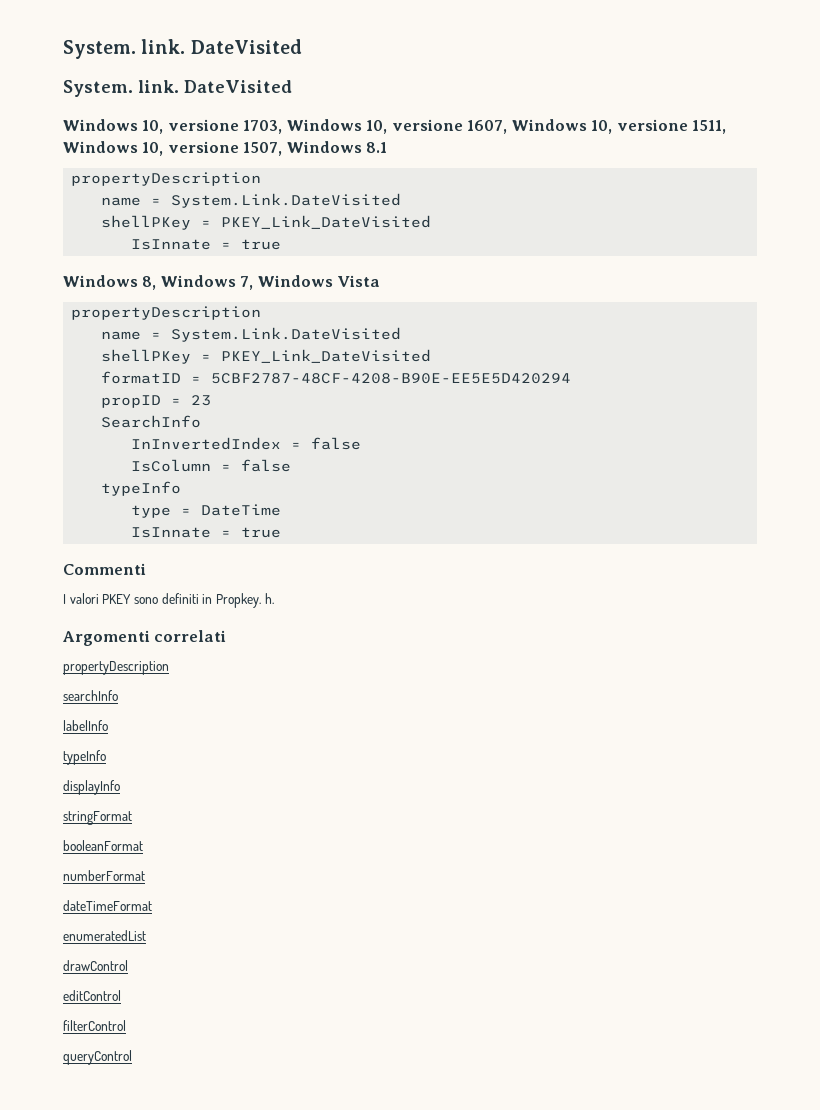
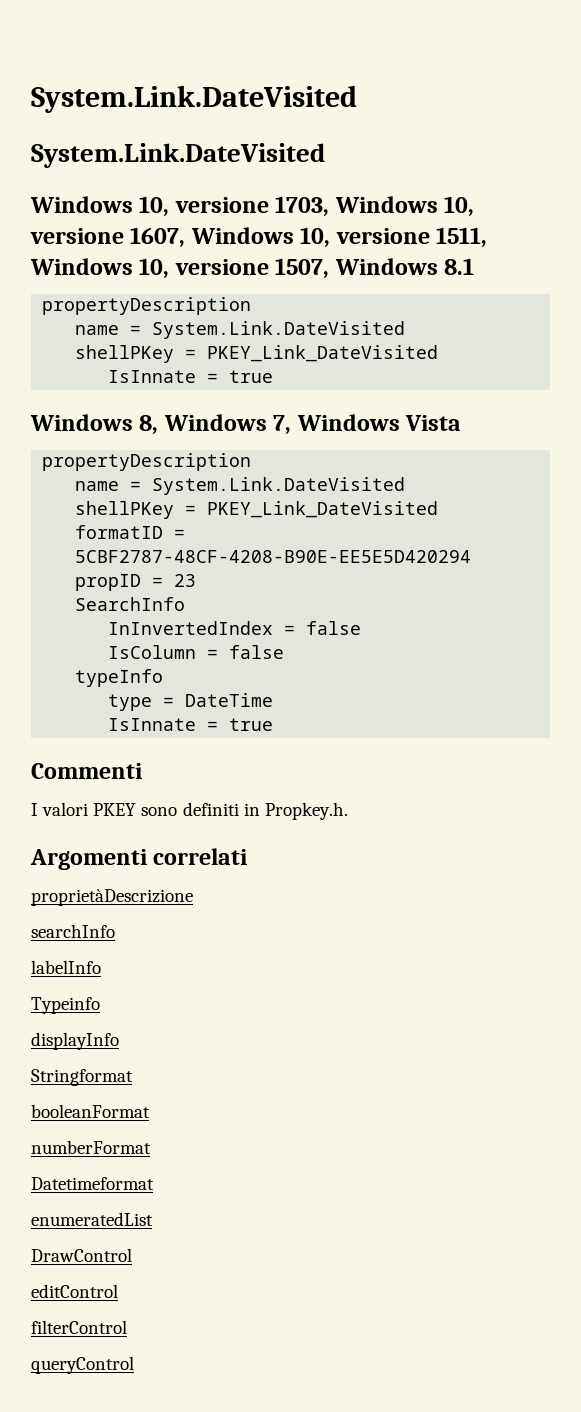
[63,39,302,59] [63,80,292,97] System. link. DateVisited // System. link. DateVisited -> [31,85,357,113] [31,143,325,168] System.Link.DateVisited // System.Link.DateVisited
[215,593,274,608] Propkey. h. -> [264,802,348,820] Propkey.h.
[63,661,169,675] propertyDescription -> [31,889,193,906] proprietàDescrizione
[63,750,106,765] typeInfo -> [31,997,100,1014] Typeinfo
[63,811,132,825] stringFormat -> [31,1069,133,1086] Stringformat
[63,900,152,911] dateTimeFormat -> [31,1177,154,1190] Datetimeformat
[63,960,128,971] drawControl -> [31,1248,132,1262] DrawControl

